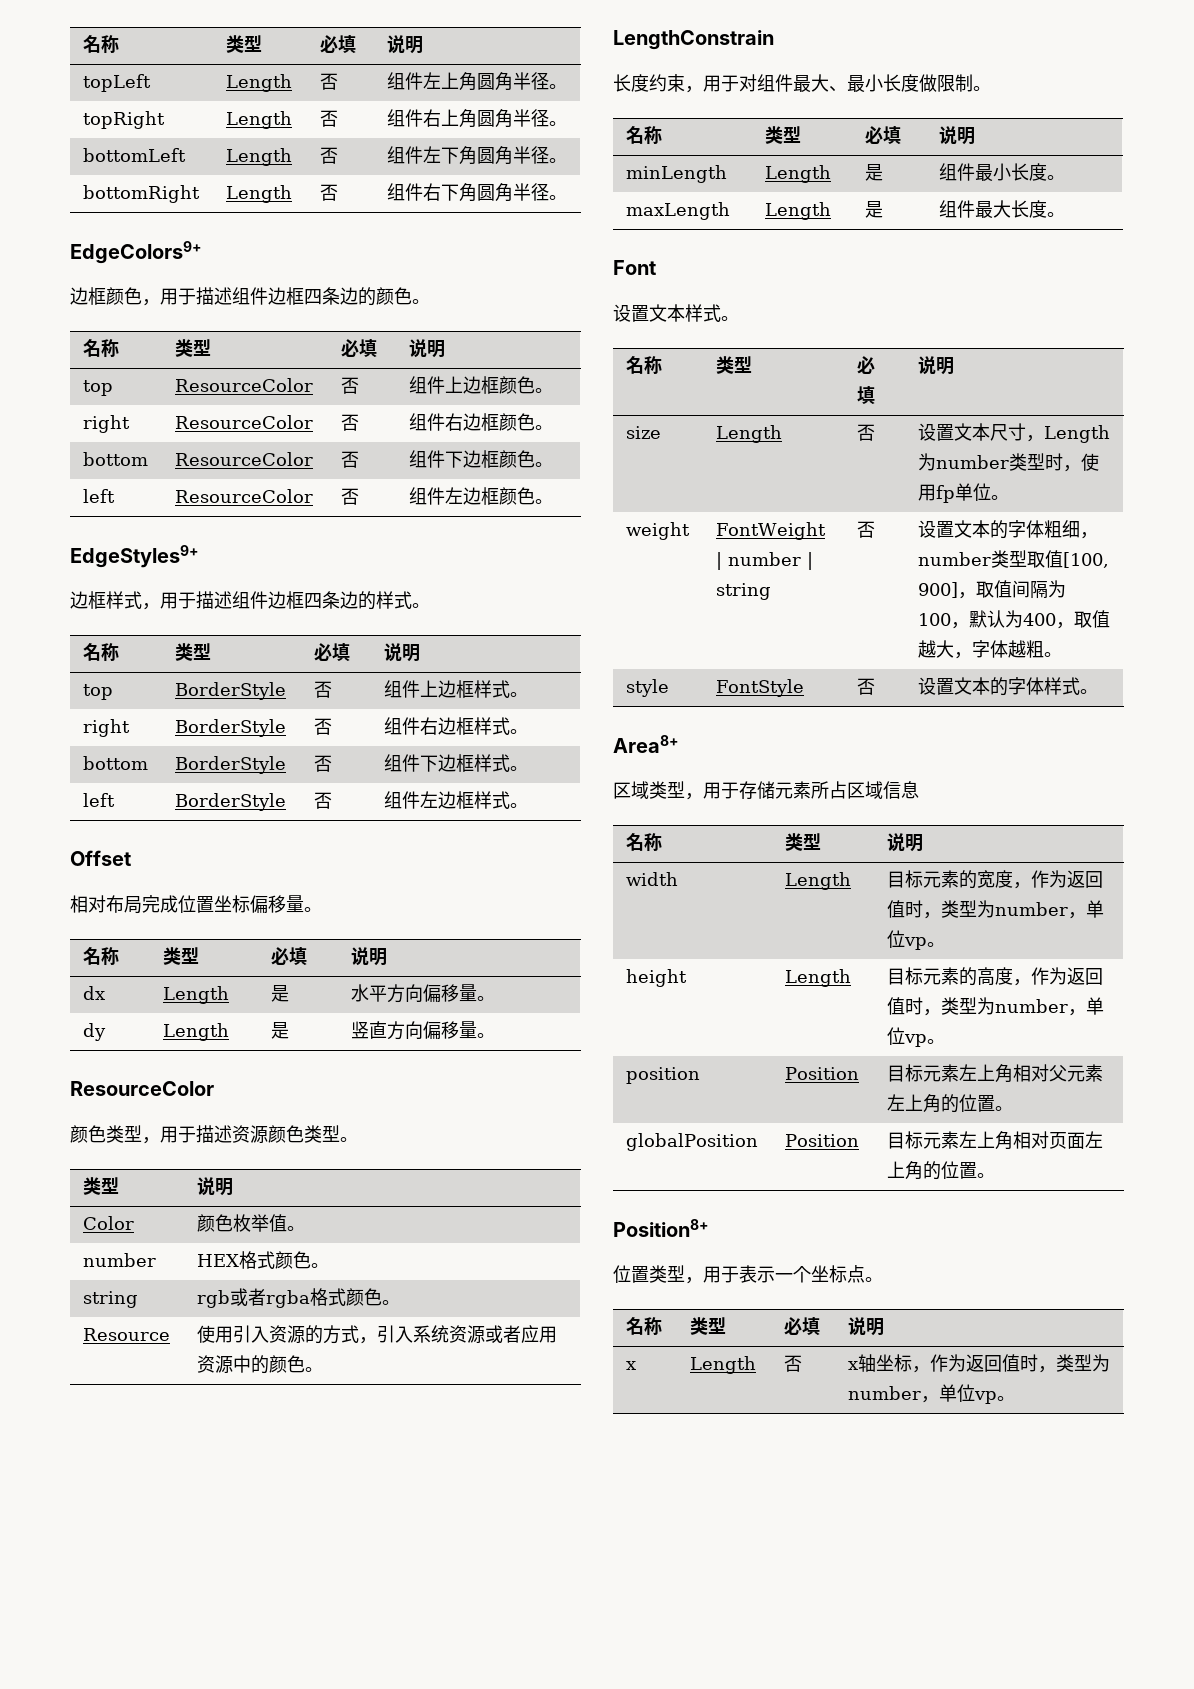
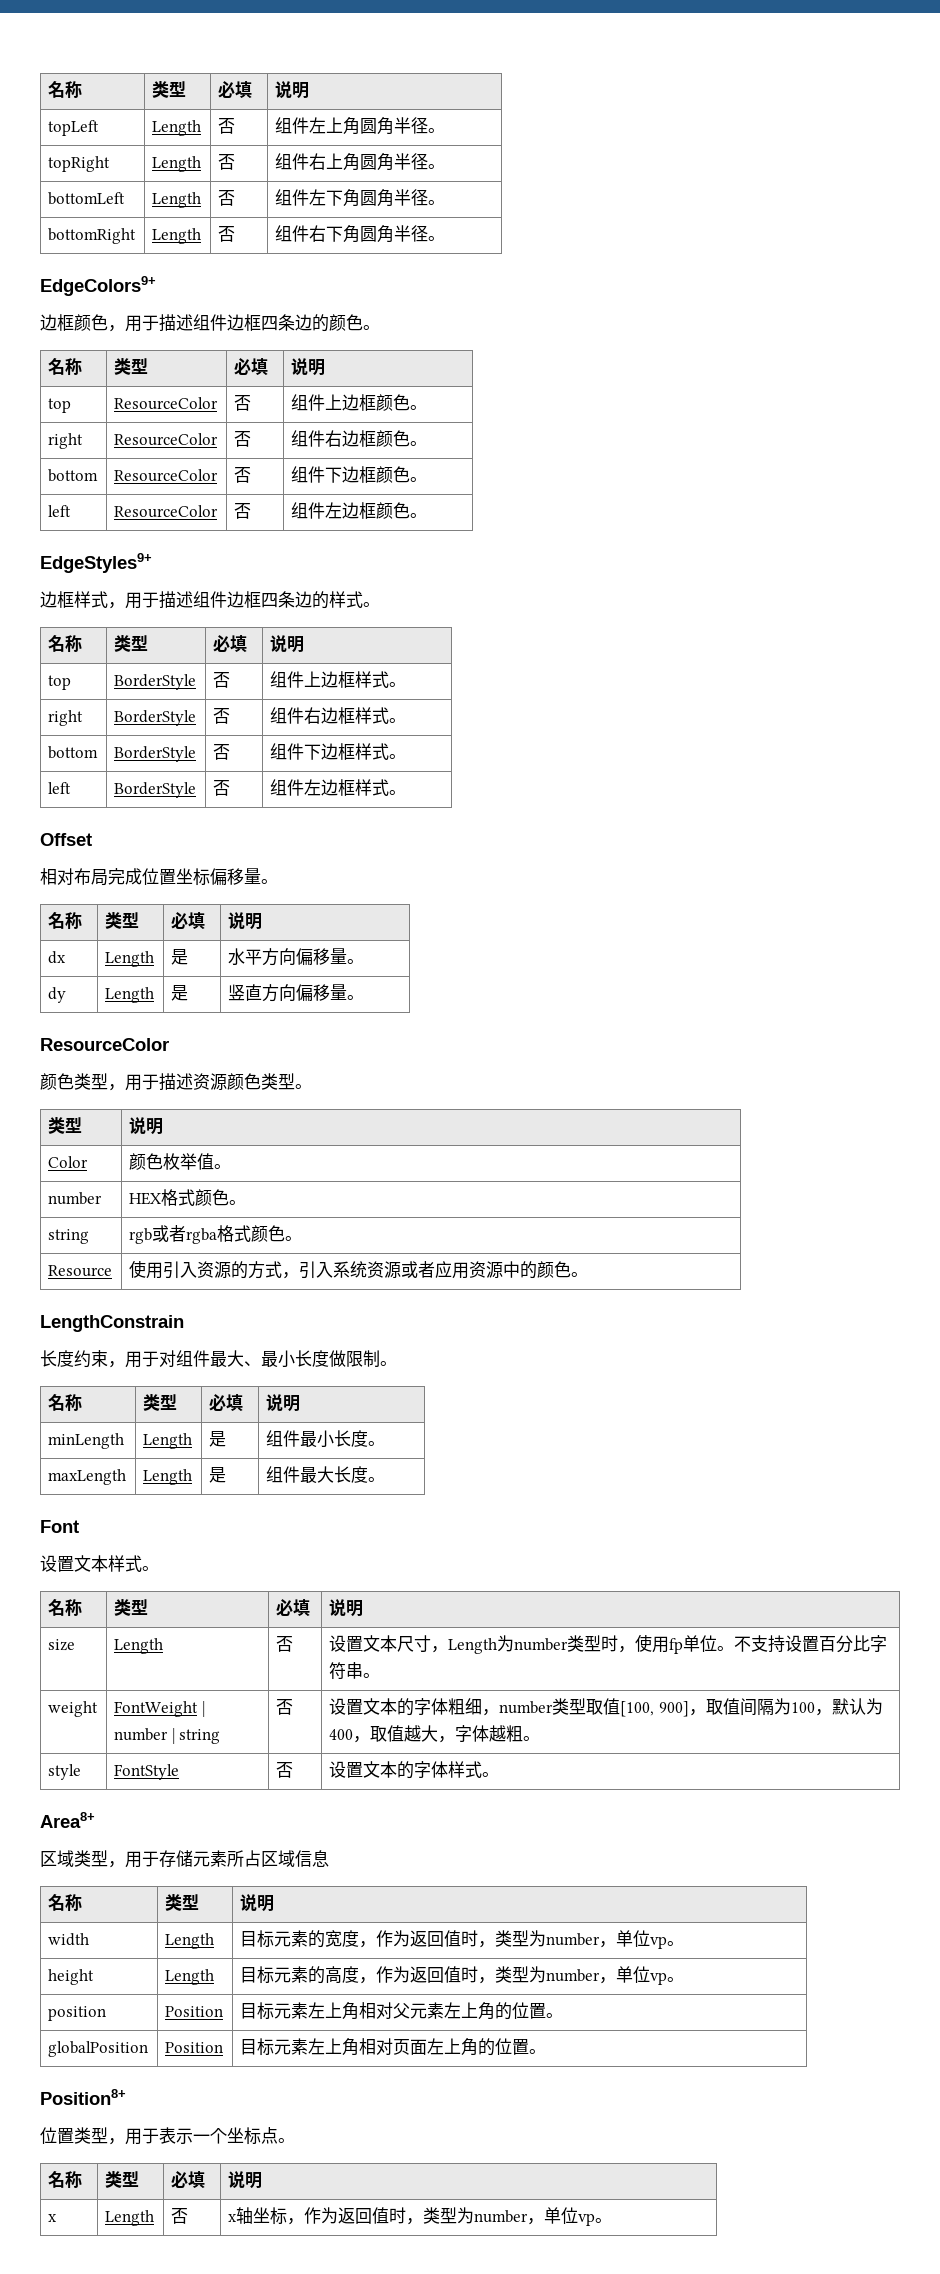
(1010, 497) none -> [734,1635,888,1653] [329,1662,381,1680] 不支持设置百分比字符串。

